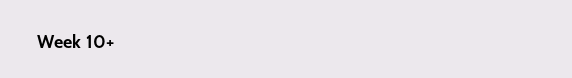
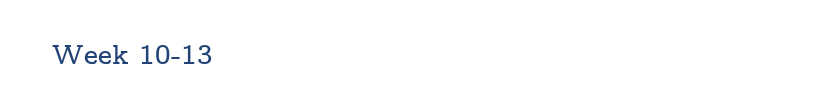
[85,35,114,48] 10+ -> [139,45,213,64] 10-13

